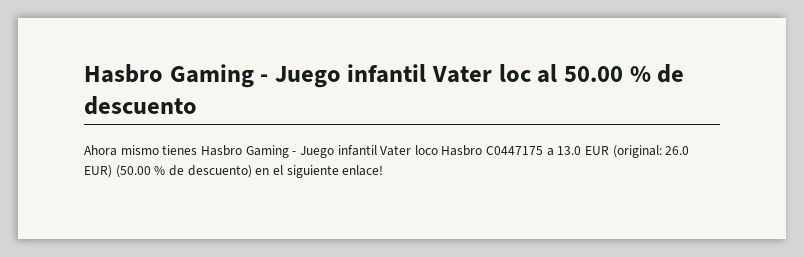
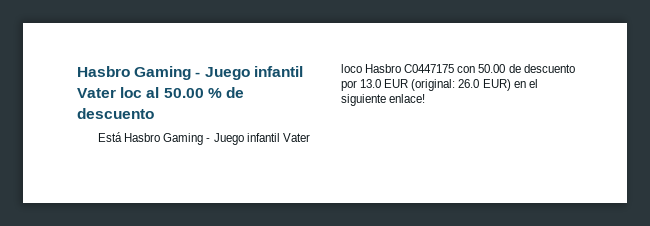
[84,145,198,156] Ahora mismo tienes -> [98,132,123,142] Está
[546,148,554,156] a -> [457,64,575,73] [341,80,357,91] con 50.00 de descuento por
[115,165,252,178] (50.00 % de descuento) -> (511, 85) none

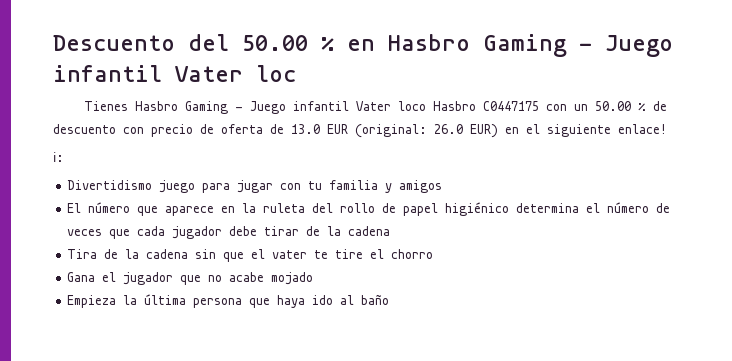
(77, 71) none -> [53,34,375,51] Descuento del 50.00 % en
[146,87,244,98] [77,108,154,119] [98,132,123,142] al 50.00 % de descuento // Está -> [84,101,129,111] // Tienes
[478,64,575,73] [341,80,357,91] 50.00 de descuento por -> [574,101,668,111] [53,124,284,137] un 50.00 % de descuento con precio de oferta de
(426, 98) none -> [53,152,64,162] [67,180,443,193] [67,202,671,216] [67,226,391,239] [67,249,434,262] [67,272,314,285] [67,294,390,308] // ℹ: // Divertidismo juego para jugar con tu familia y amigos // El número que aparece en la ruleta del rollo de papel higiénico determina el número de veces que cada jugador debe tirar de la cadena // Tira de la cadena sin que el vater te tire el chorro // Gana el jugador que no acabe mojado // Empieza la última persona que haya ido al baño

